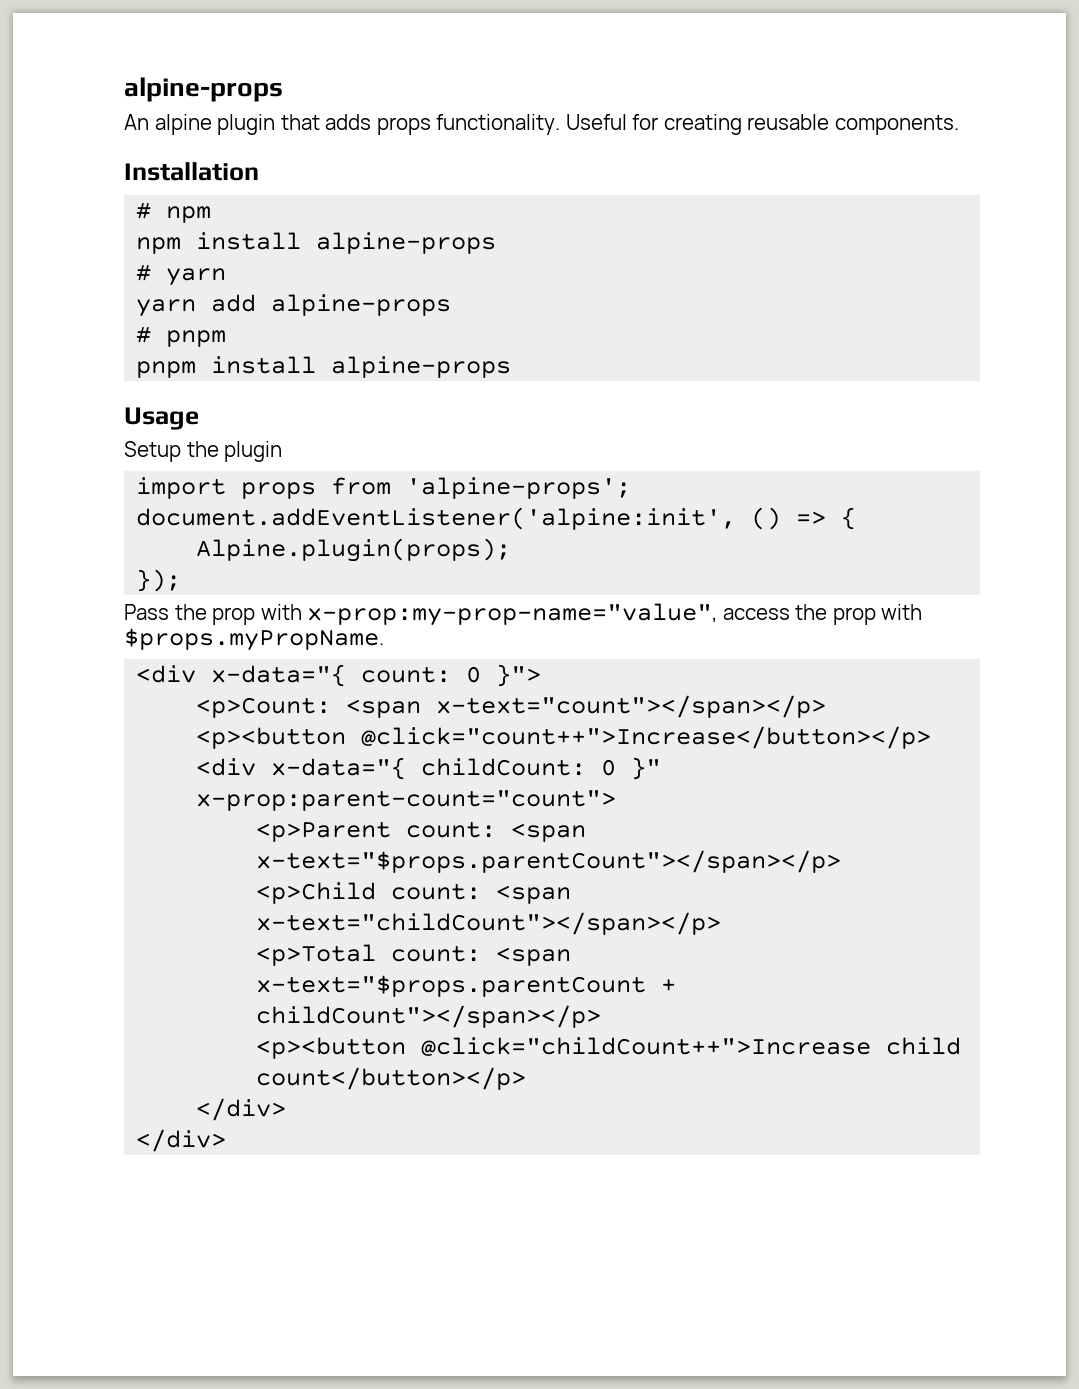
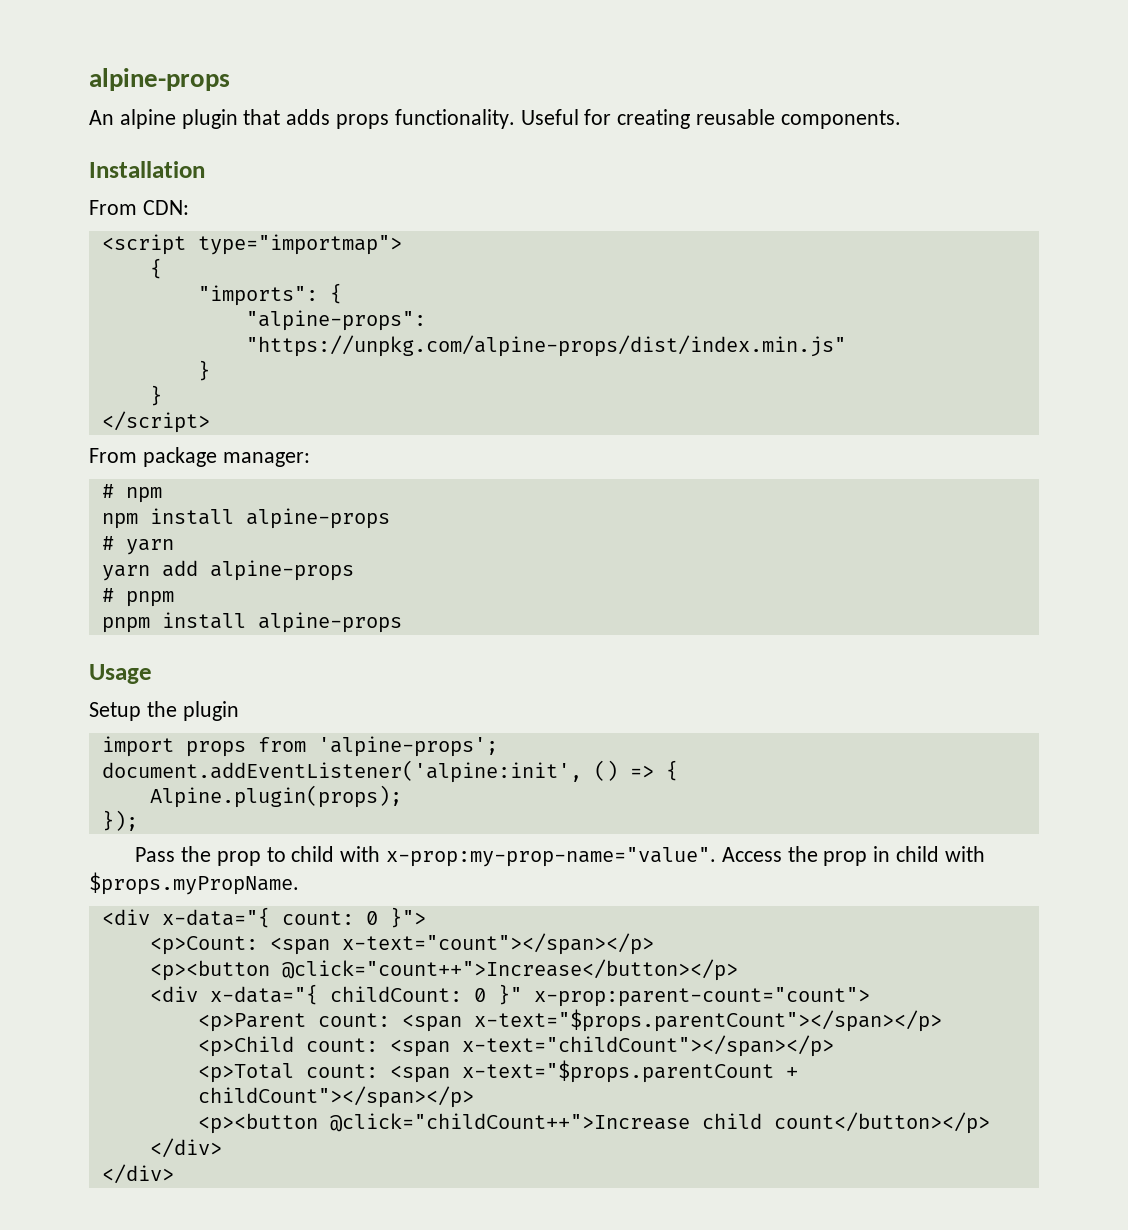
(259, 171) none -> [89,200,189,215] [101,234,402,255] [149,258,162,279] [197,283,342,306] [245,310,426,331] [245,335,846,357] [197,360,210,381] [149,385,162,406] [101,411,210,433] [89,447,310,467] // From CDN: // <script type="importmap"> // { // "imports": { // "alpine-props": "https://unpkg.com/alpine-props/dist/index.min.js" // } // } // </script> // From package manager:
[260,603,876,626] with x-prop:my-prop-name="value", access the prop -> [266,846,940,867] to child with x-prop:my-prop-name="value". Access the prop in child

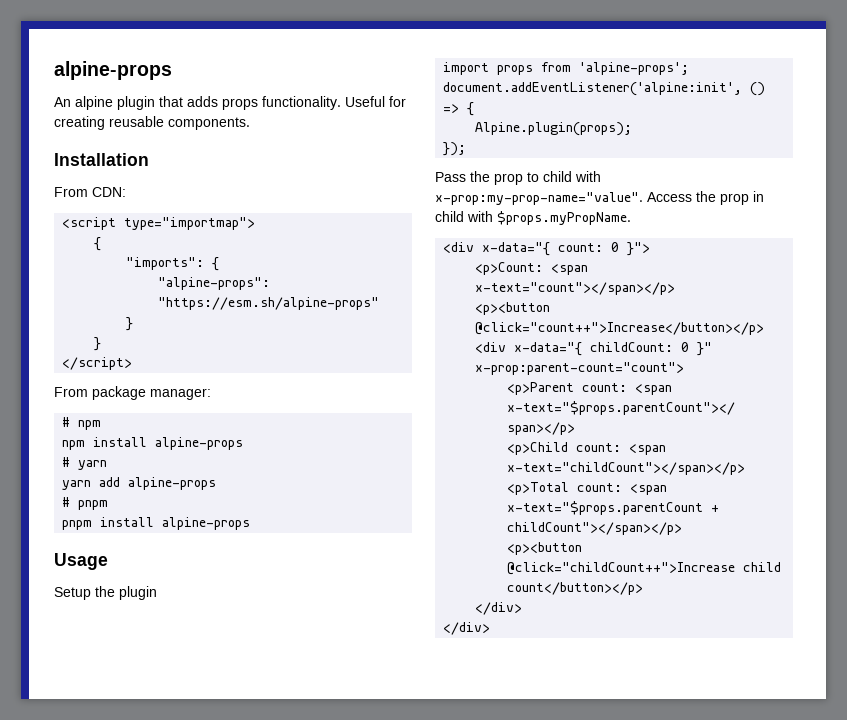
[245,335,846,357] "https://unpkg.com/alpine-props/dist/index.min.js" -> [158,297,380,310] "https://esm.sh/alpine-props"

